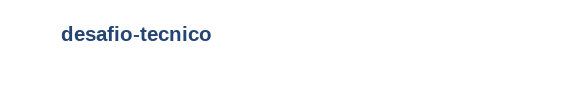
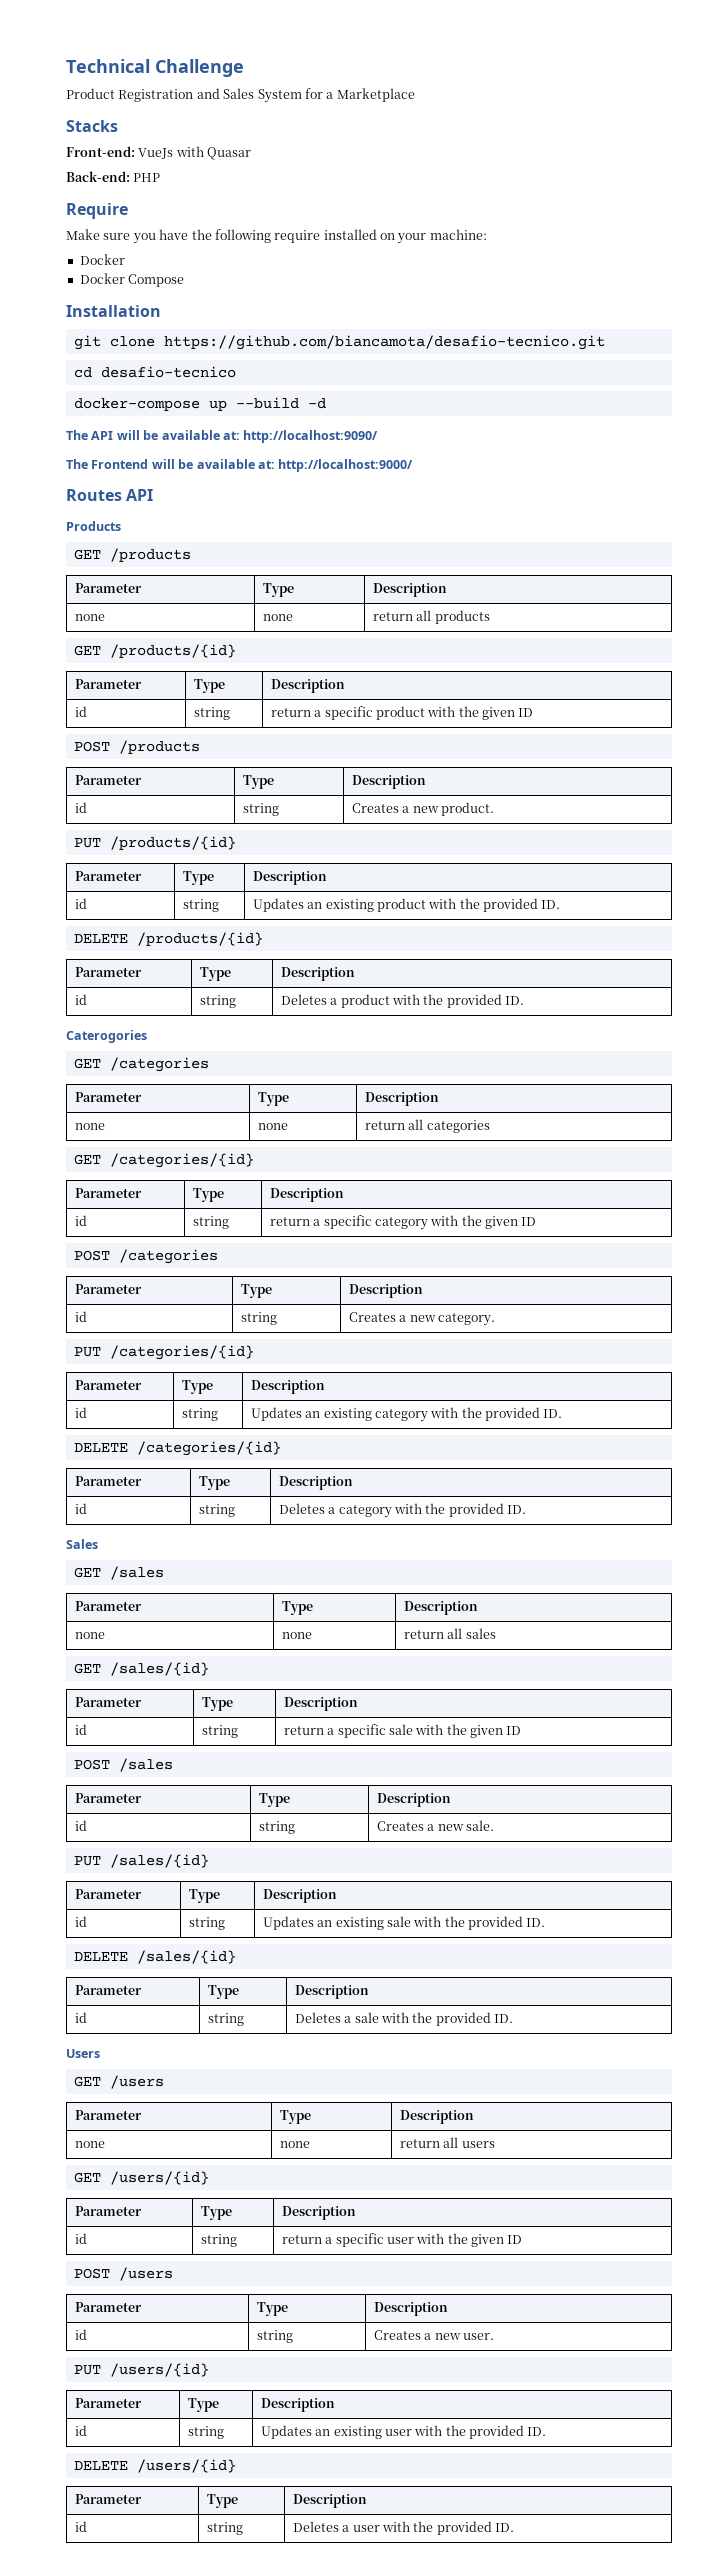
[61,26,212,41] desafio-tecnico -> [66,59,244,77] [66,88,415,103] [66,120,118,132] [66,146,252,160] [66,171,161,182] [66,203,128,219] [66,229,487,244] [79,254,125,265] [79,273,185,287] [66,305,161,317] [73,335,605,350] [73,366,236,378] [73,397,326,411] [66,430,379,443] [66,459,414,472] [66,489,154,501] [66,521,121,531] [73,548,191,562] [74,583,142,593] [262,583,294,597] [372,583,447,597] [74,614,105,621] [262,614,293,621] [372,610,490,624] [73,644,236,658] [74,679,142,689] [193,679,225,693] [270,679,345,693] [74,706,87,717] [193,707,230,720] [270,706,534,720] [73,740,200,754] [74,775,142,785] [242,775,274,789] [351,775,426,789] [74,802,87,813] [242,803,279,816] [351,802,494,816] [73,836,236,850] [74,871,142,881] [182,871,214,885] [252,871,327,885] [74,898,87,909] [182,899,219,912] [252,898,561,912] [73,932,263,946] [74,967,142,977] [199,967,231,981] [280,967,355,981] [74,994,87,1005] [199,995,236,1008] [280,994,525,1008] [66,1030,147,1043] [73,1057,209,1072] [74,1092,142,1102] [257,1092,289,1106] [364,1092,439,1106] [74,1123,105,1130] [257,1123,288,1130] [364,1119,490,1133] [73,1153,254,1168] [74,1188,142,1198] [192,1188,224,1202] [269,1188,344,1202] [74,1215,87,1226] [192,1216,229,1229] [269,1215,537,1230] [73,1249,218,1264] [74,1284,142,1294] [240,1284,272,1298] [348,1284,423,1298] [74,1311,87,1322] [240,1312,277,1325] [348,1312,495,1326] [73,1345,254,1360] [74,1380,142,1390] [181,1380,213,1394] [250,1380,325,1394] [74,1407,87,1418] [181,1408,218,1421] [250,1407,563,1422] [73,1441,281,1456] [74,1476,142,1486] [198,1476,230,1490] [278,1476,353,1490] [74,1503,87,1514] [198,1504,235,1517] [278,1503,527,1518] [66,1539,98,1549] [73,1566,164,1580] [74,1601,142,1611] [281,1601,313,1615] [403,1601,478,1615] [74,1632,105,1639] [281,1632,312,1639] [403,1628,496,1639] [73,1662,209,1676] [74,1697,142,1707] [201,1697,233,1711] [283,1697,358,1711] [74,1724,87,1735] [201,1725,238,1738] [283,1724,522,1738] [73,1758,173,1772] [74,1793,142,1803] [258,1793,290,1807] [376,1793,451,1807] [74,1820,87,1831] [258,1821,295,1834] [376,1820,494,1831] [73,1854,209,1868] [74,1889,142,1899] [188,1889,220,1903] [262,1889,337,1903] [74,1916,87,1927] [188,1917,225,1930] [262,1916,546,1930] [73,1950,236,1964] [74,1985,142,1995] [207,1985,239,1999] [294,1985,369,1999] [74,2012,87,2023] [207,2013,244,2026] [294,2012,514,2026] [66,2049,100,2058] [73,2075,164,2089] [74,2110,142,2120] [279,2110,311,2124] [399,2110,474,2124] [74,2141,105,2148] [279,2141,310,2148] [399,2137,495,2148] [73,2171,209,2185] [74,2206,142,2216] [200,2206,232,2220] [281,2206,356,2220] [74,2233,87,2244] [200,2234,237,2247] [281,2233,523,2247] [73,2267,173,2281] [74,2302,142,2312] [256,2302,288,2316] [373,2302,448,2316] [74,2329,87,2340] [256,2330,293,2343] [373,2330,494,2340] [73,2363,209,2377] [74,2398,142,2408] [187,2398,219,2412] [260,2398,335,2412] [74,2425,87,2436] [187,2426,224,2439] [260,2425,547,2439] [73,2459,236,2473] [74,2494,142,2504] [206,2494,238,2508] [292,2494,367,2508] [74,2521,87,2532] [206,2522,243,2535] [292,2521,515,2535] Technical Challenge // Product Registration and Sales System for a Marketplace // Stacks // Front-end: VueJs with Quasar // Back-end: PHP // Require // Make sure you have the following require installed on your machine: // Docker // Docker Compose // Installation // git clone https://github.com/biancamota/desafio-tecnico.git // cd desafio-tecnico // docker-compose up --build -d // The API will be available at: http://localhost:9090/ // The Frontend will be available at: http://localhost:9000/ // Routes API // Products // GET /products // Parameter | Type | Description // none | none | return all products // GET /products/{id} // Parameter | Type | Description // id | string | return a specific product with the given ID // POST /products // Parameter | Type | Description // id | string | Creates a new product. // PUT /products/{id} // Parameter | Type | Description // id | string | Updates an existing product with the provided ID. // DELETE /products/{id} // Parameter | Type | Description // id | string | Deletes a product with the provided ID. // Caterogories // GET /categories // Parameter | Type | Description // none | none | return all categories // GET /categories/{id} // Parameter | Type | Description // id | string | return a specific category with the given ID // POST /categories // Parameter | Type | Description // id | string | Creates a new category. // PUT /categories/{id} // Parameter | Type | Description // id | string | Updates an existing category with the provided ID. // DELETE /categories/{id} // Parameter | Type | Description // id | string | Deletes a category with the provided ID. // Sales // GET /sales // Parameter | Type | Description // none | none | return all sales // GET /sales/{id} // Parameter | Type | Description // id | string | return a specific sale with the given ID // POST /sales // Parameter | Type | Description // id | string | Creates a new sale. // PUT /sales/{id} // Parameter | Type | Description // id | string | Updates an existing sale with the provided ID. // DELETE /sales/{id} // Parameter | Type | Description // id | string | Deletes a sale with the provided ID. // Users // GET /users // Parameter | Type | Description // none | none | return all users // GET /users/{id} // Parameter | Type | Description // id | string | return a specific user with the given ID // POST /users // Parameter | Type | Description // id | string | Creates a new user. // PUT /users/{id} // Parameter | Type | Description // id | string | Updates an existing user with the provided ID. // DELETE /users/{id} // Parameter | Type | Description // id | string | Deletes a user with the provided ID.

